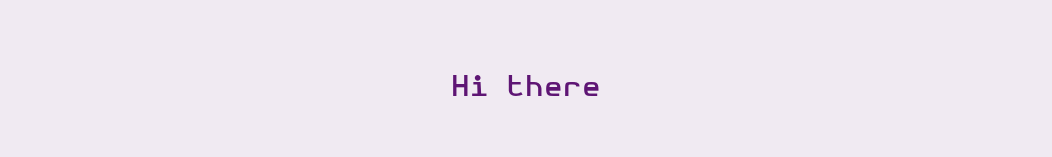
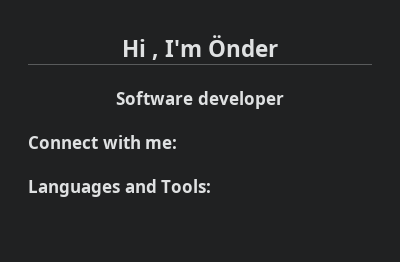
[506,75,601,96] there -> [152,35,278,60] [116,91,284,109] [28,135,178,149] [28,179,212,197] , I'm Önder // Software developer // Connect with me: // Languages and Tools:

